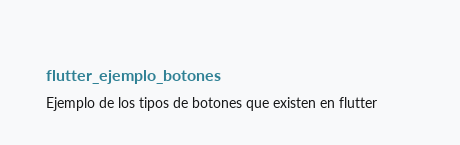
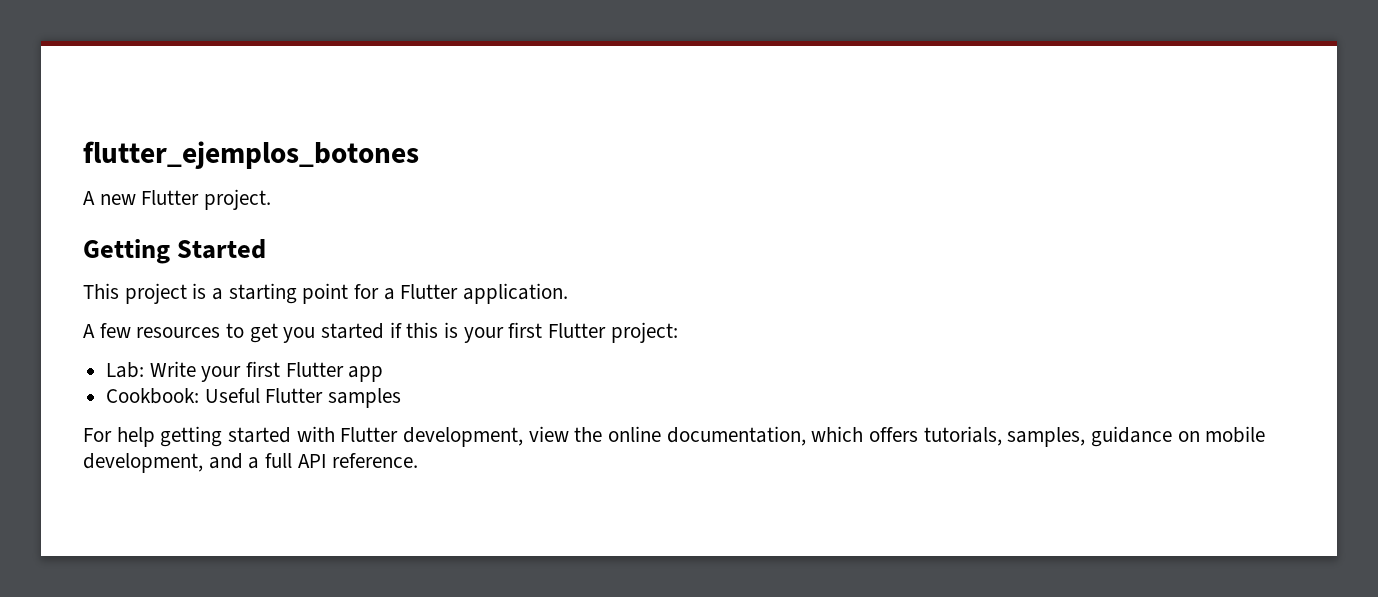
[46,70,221,84] [46,97,377,111] flutter_ejemplo_botones // Ejemplo de los tipos de botones que existen en flutter -> [83,141,419,169] [83,189,272,210] [83,239,267,264] [83,283,569,304] [83,322,678,343] [106,361,384,382] [106,388,402,408] [83,426,1266,447] [83,453,419,473] flutter_ejemplos_botones // A new Flutter project. // Getting Started // This project is a starting point for a Flutter application. // A few resources to get you started if this is your first Flutter project: // Lab: Write your first Flutter app // Cookbook: Useful Flutter samples // For help getting started with Flutter development, view the online documentation, which offers tutorials, samples, guidance on mobile development, and a full API reference.

